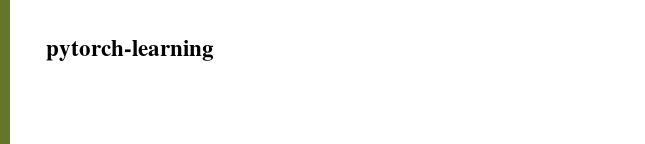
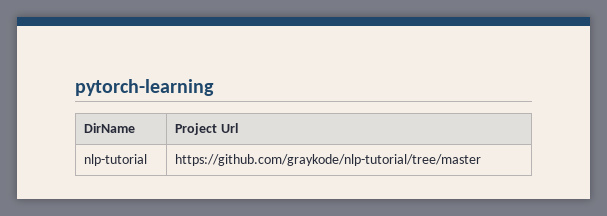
(214, 50) none -> [83,123,135,133] [174,123,238,135] [83,154,147,166] [174,154,481,166] // DirName | Project Url // nlp-tutorial | https://github.com/graykode/nlp-tutorial/tree/master

